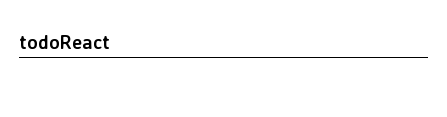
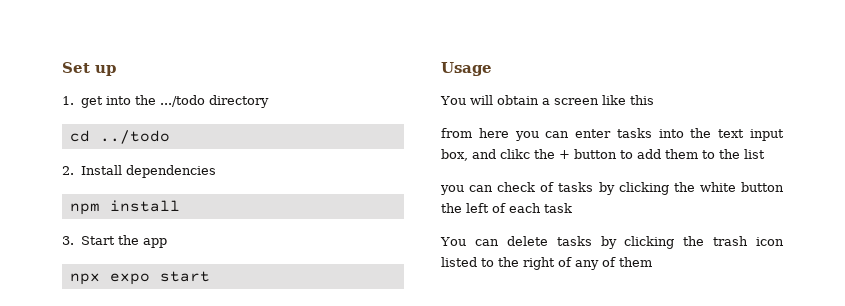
[19,35,110,49] todoReact -> [62,62,116,76] [62,95,269,108] [69,130,170,144] [62,165,216,178] [69,200,180,215] [62,235,167,248] [69,271,210,285] [441,62,492,76] [440,95,654,105] [441,128,784,141] [441,149,765,161] [440,182,784,195] [441,203,572,213] [440,236,784,249] [441,257,652,270] Set up // 1. get into the .../todo directory // cd ../todo // 2. Install dependencies // npm install // 3. Start the app // npx expo start // Usage // You will obtain a screen like this // from here you can enter tasks into the text input box, and clikc the + button to add them to the list // you can check of tasks by clicking the white button the left of each task // You can delete tasks by clicking the trash icon listed to the right of any of them

